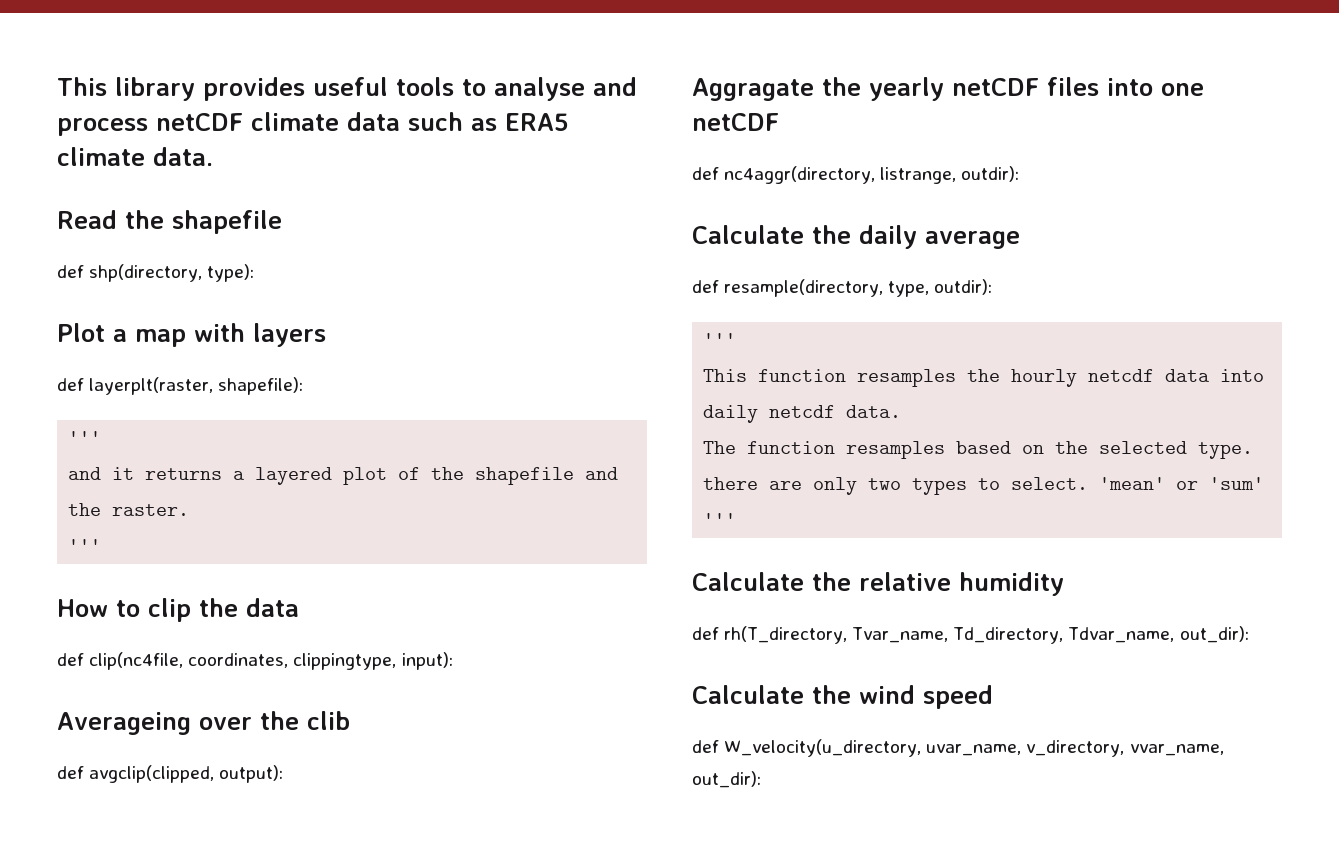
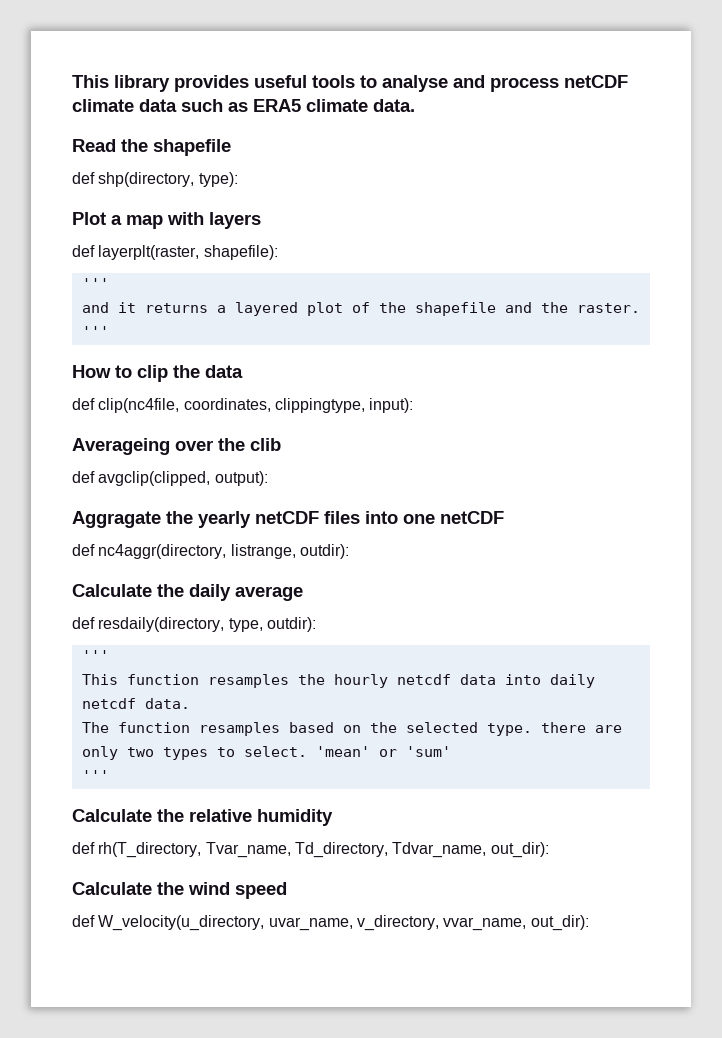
[724,279,884,297] resample(directory, -> [98,617,225,632] resdaily(directory,

